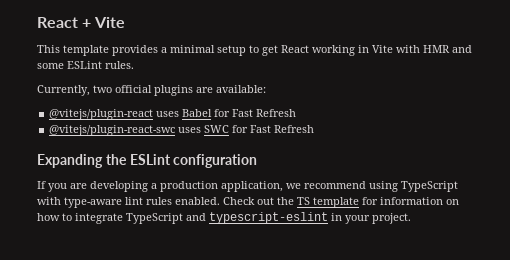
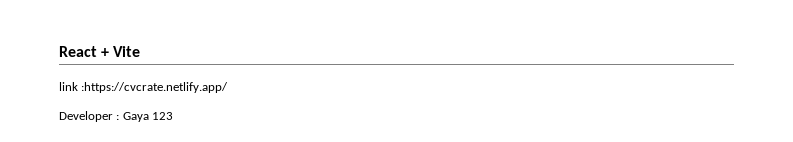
[37,45,472,56] [37,61,134,69] [37,85,266,96] [49,109,297,120] [49,125,315,136] [37,154,258,168] [37,181,458,192] [37,197,459,208] [37,212,411,224] This template provides a minimal setup to get React working in Vite with HMR and some ESLint rules. // Currently, two official plugins are available: // @vitejs/plugin-react uses Babel for Fast Refresh // @vitejs/plugin-react-swc uses SWC for Fast Refresh // Expanding the ESLint configuration // If you are developing a production application, we recommend using TypeScript with type-aware lint rules enabled. Check out the TS template for information on how to integrate TypeScript and typescript-eslint in your project. -> [59,82,229,93] [59,111,174,122] link :https://cvcrate.netlify.app/ // Developer : Gaya 123

